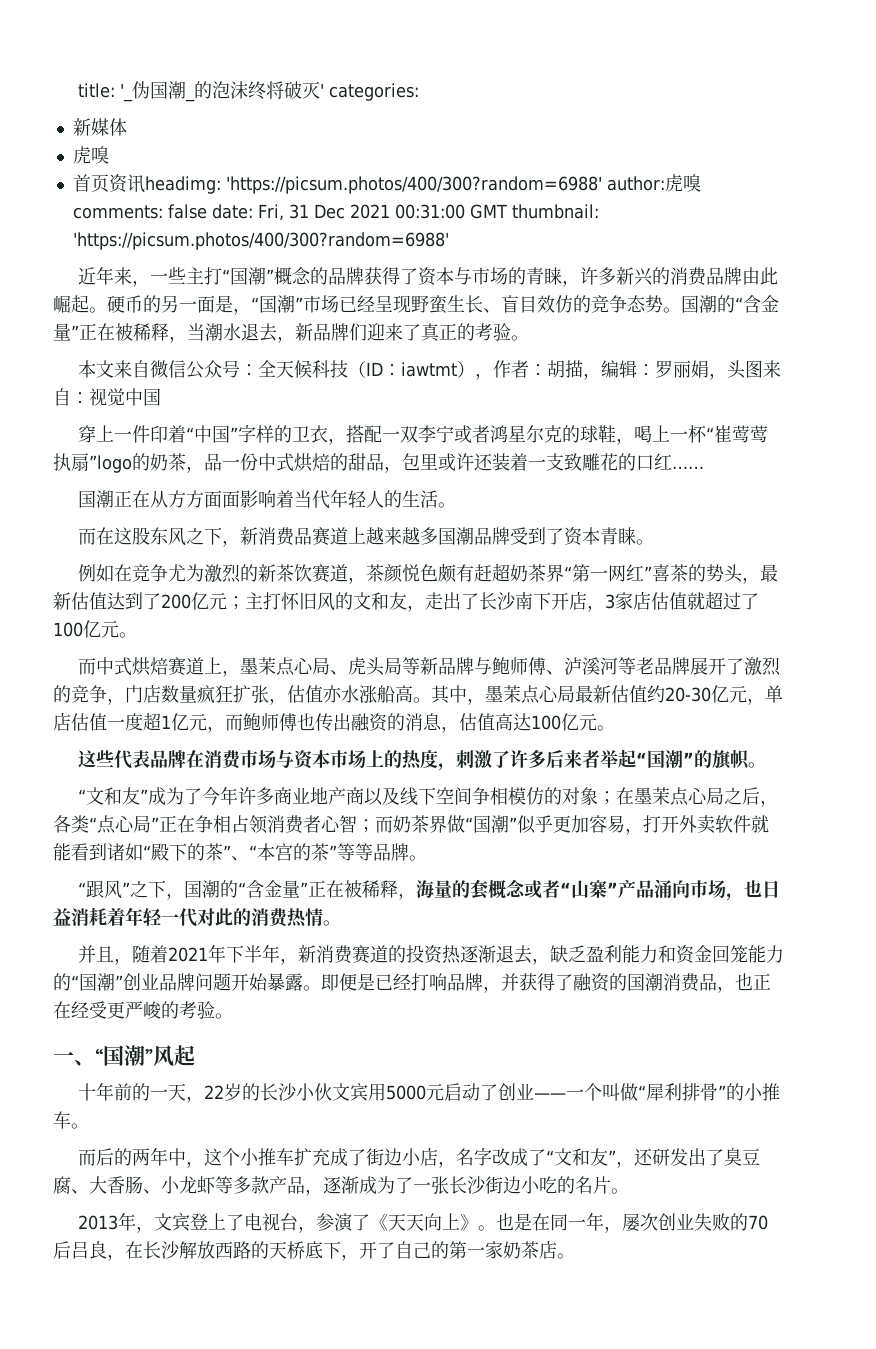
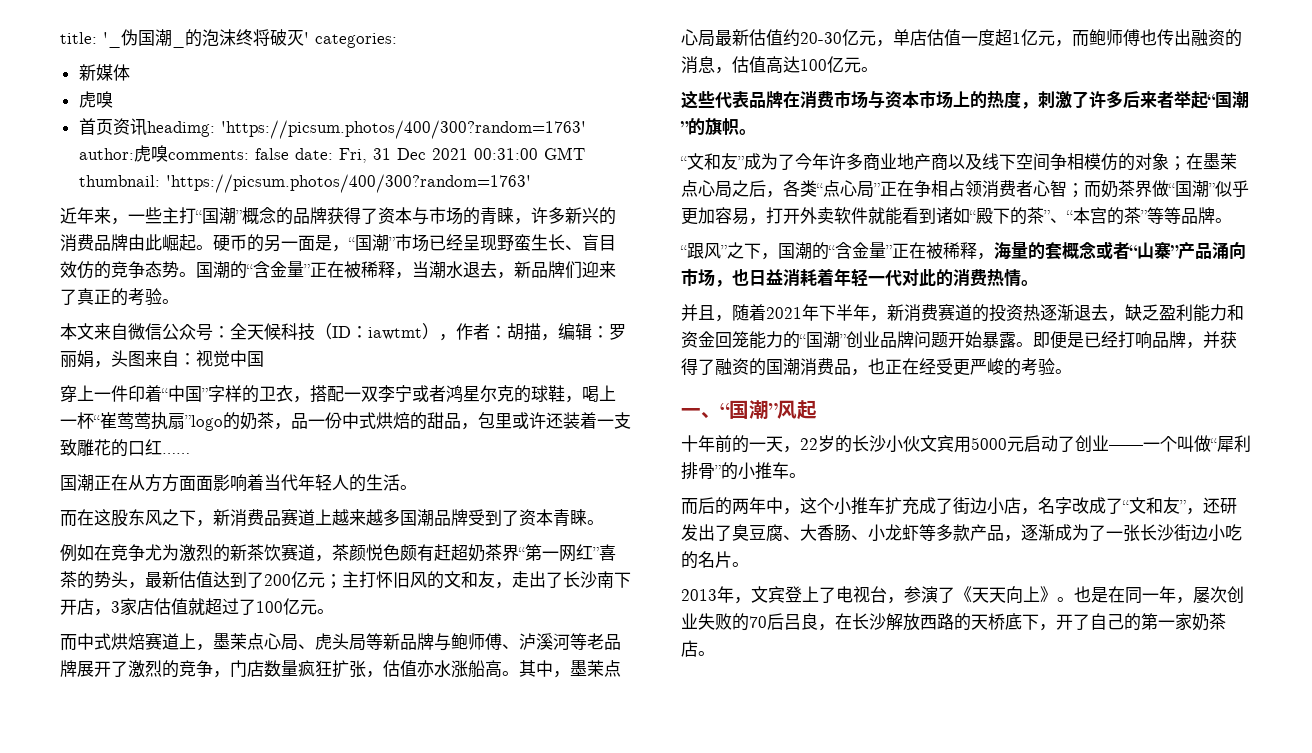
[225,176,602,194] 'https://picsum.photos/400/300?random=6988' -> [220,120,586,139] 'https://picsum.photos/400/300?random=1763'
[72,232,449,250] 'https://picsum.photos/400/300?random=6988' -> [165,174,531,193] 'https://picsum.photos/400/300?random=1763'

